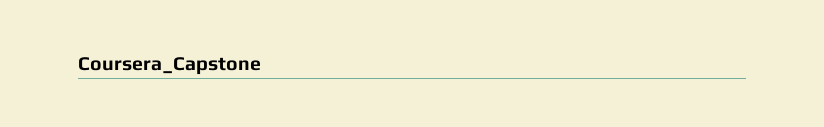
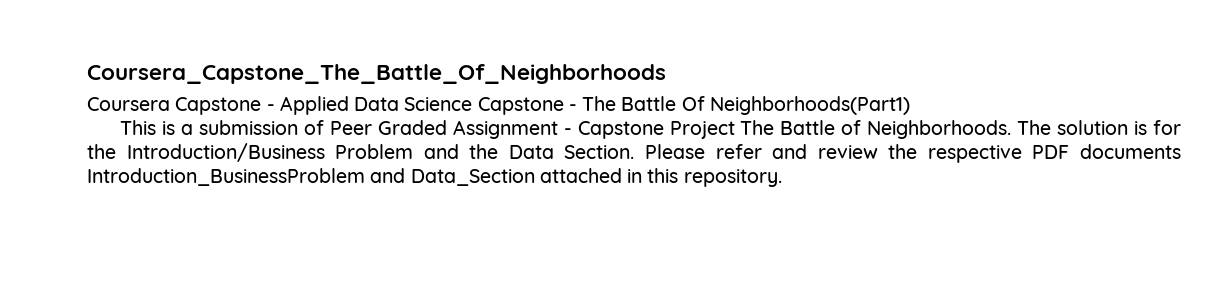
[78,57,261,75] Coursera_Capstone -> [87,64,666,84] [87,96,910,115] [120,120,1182,139] [87,143,1181,163] [87,168,782,187] Coursera_Capstone_The_Battle_Of_Neighborhoods // Coursera Capstone - Applied Data Science Capstone - The Battle Of Neighborhoods(Part1) // This is a submission of Peer Graded Assignment - Capstone Project The Battle of Neighborhoods. The solution is for the Introduction/Business Problem and the Data Section. Please refer and review the respective PDF documents Introduction_BusinessProblem and Data_Section attached in this repository.

